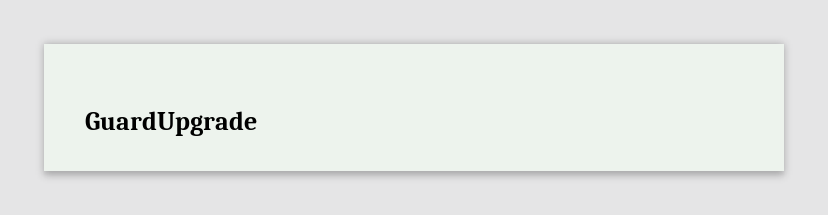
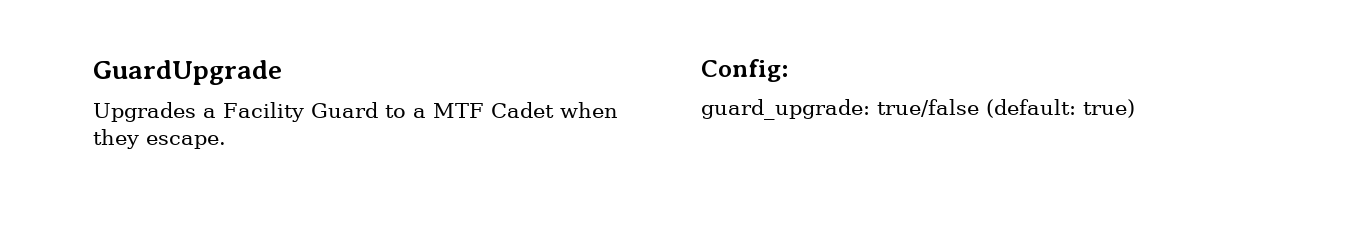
(257, 123) none -> [93,102,618,122] [93,129,226,149] [701,59,789,82] [701,99,1135,120] // Upgrades a Facility Guard to a MTF Cadet when they escape. // Config: // guard_upgrade: true/false (default: true)

